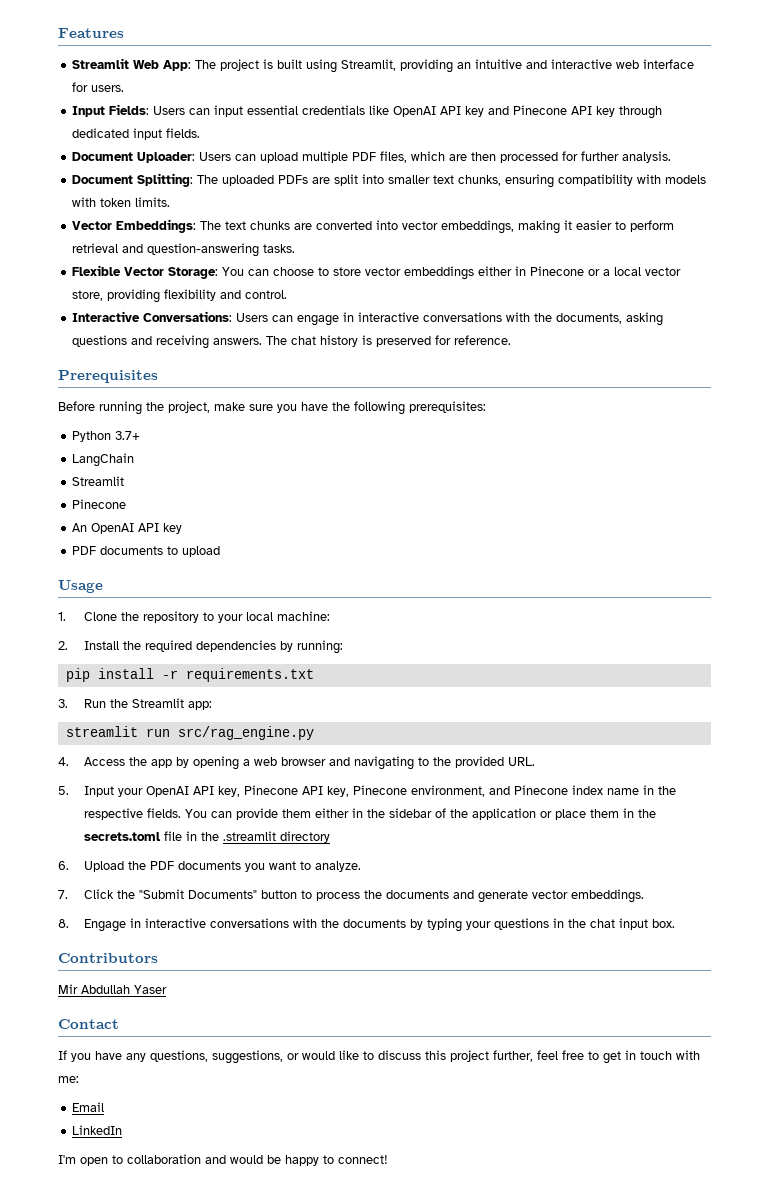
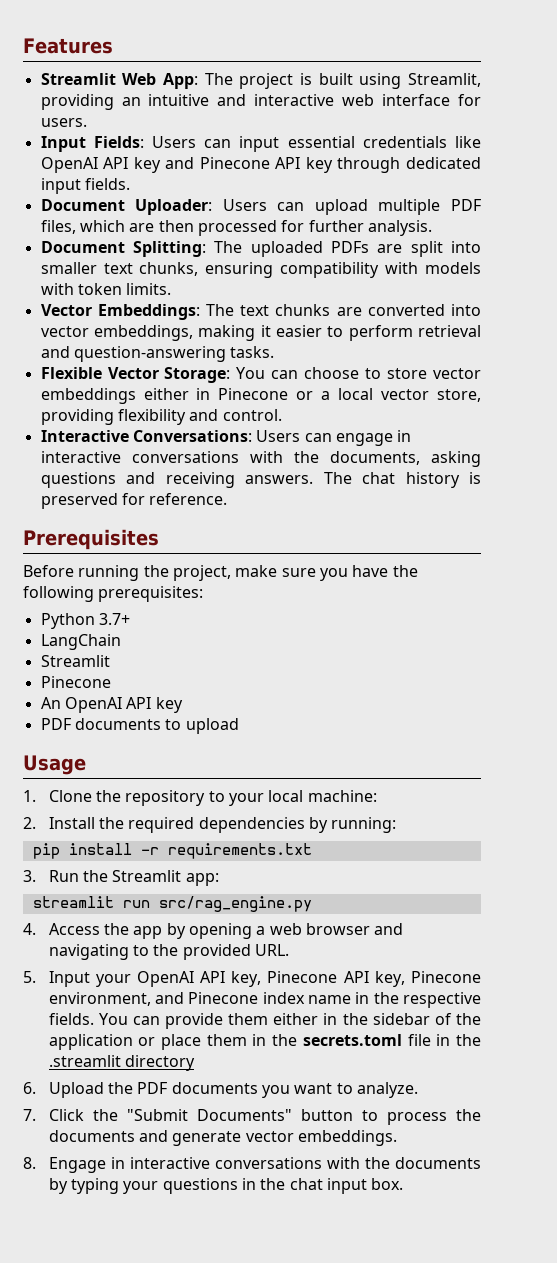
[58,953,158,963] [58,984,167,994] [58,1019,119,1029] [58,1050,700,1064] [58,1076,79,1083] [72,1102,105,1112] [72,1125,123,1135] [58,1154,388,1166] // Contributors // Mir Abdullah Yaser // Contact // If you have any questions, suggestions, or would like to discuss this project further, feel free to get in touch with me: // Email // LinkedIn // I'm open to collaboration and would be happy to connect! -> (404, 1184) none

